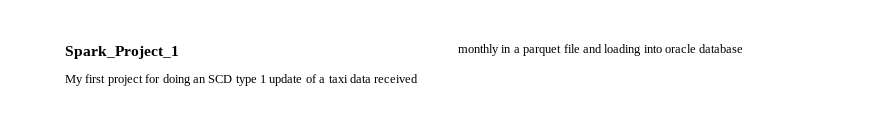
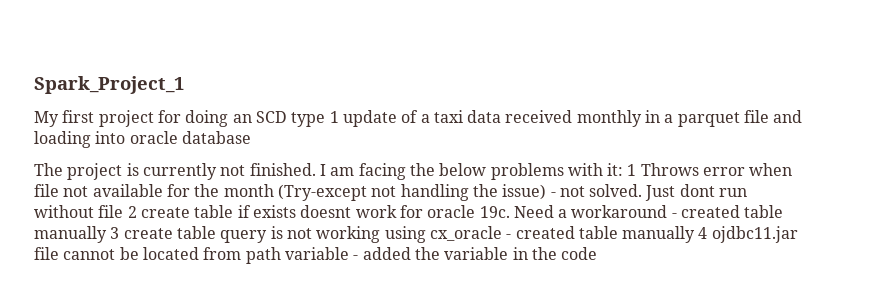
(744, 48) none -> [34,163,793,180] [34,184,748,201] [34,205,784,218] [34,226,798,243] [34,247,598,264] // The project is currently not finished. I am facing the below problems with it: 1 Throws error when file not available for the month (Try-except not handling the issue) - not solved. Just dont run without file 2 create table if exists doesnt work for oracle 19c. Need a workaround - created table manually 3 create table query is not working using cx_oracle - created table manually 4 ojdbc11.jar file cannot be located from path variable - added the variable in the code

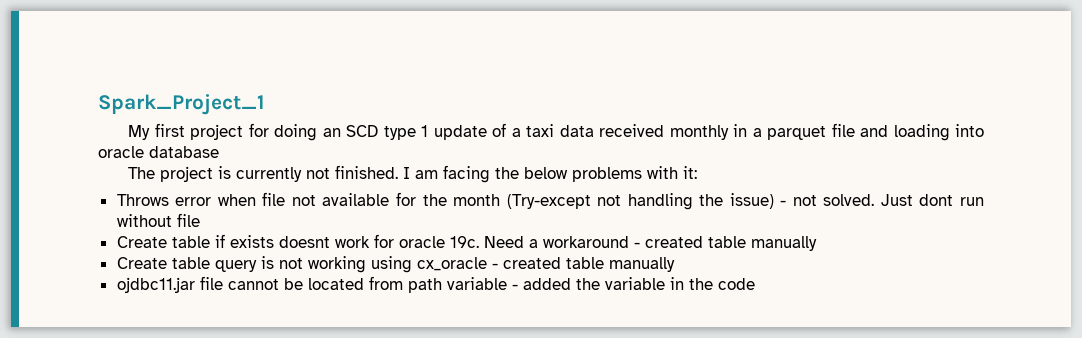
[627,164,637,176] 1 -> (698, 172) //
[127,206,190,218] 2 create -> [116,236,167,248] // Create
[110,227,173,239] 3 create -> [116,257,167,269] // Create
[698,227,708,239] 4 -> (675, 264) //

